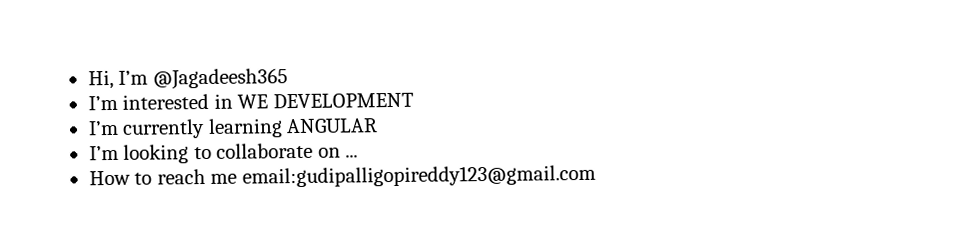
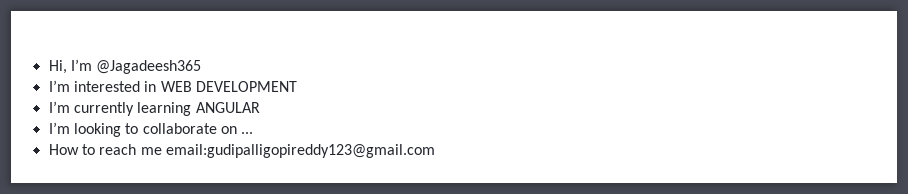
[237,94,269,109] WE -> [160,81,192,92] WEB

